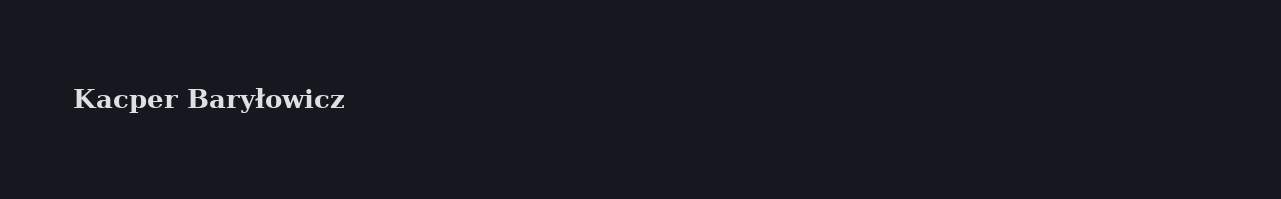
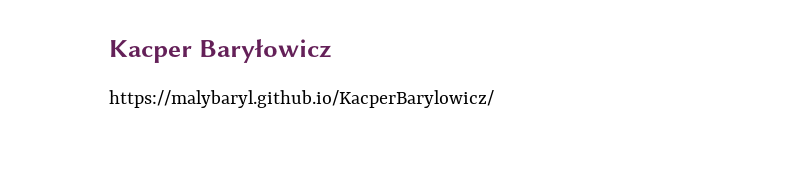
(345, 100) none -> [109,90,494,108] // https://malybaryl.github.io/KacperBarylowicz/

